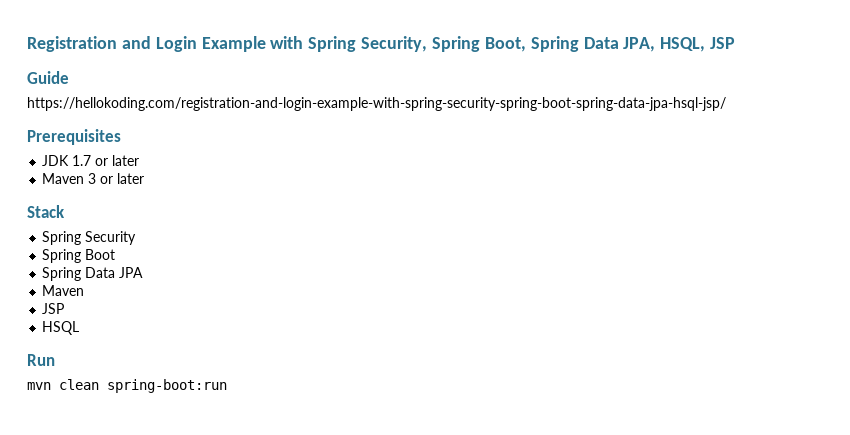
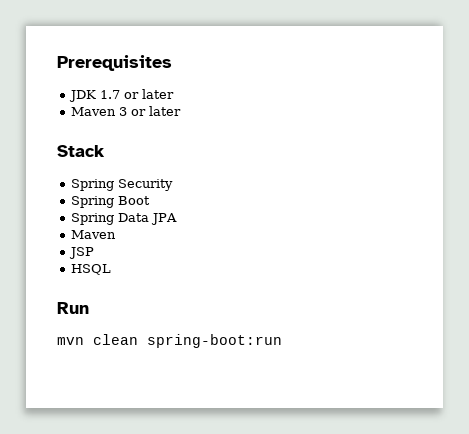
[27,36,736,52] [27,71,69,84] [27,97,726,111] Registration and Login Example with Spring Security, Spring Boot, Spring Data JPA, HSQL, JSP // Guide // https://hellokoding.com/registration-and-login-example-with-spring-security-spring-boot-spring-data-jpa-hsql-jsp/ // -> (57, 63) none

